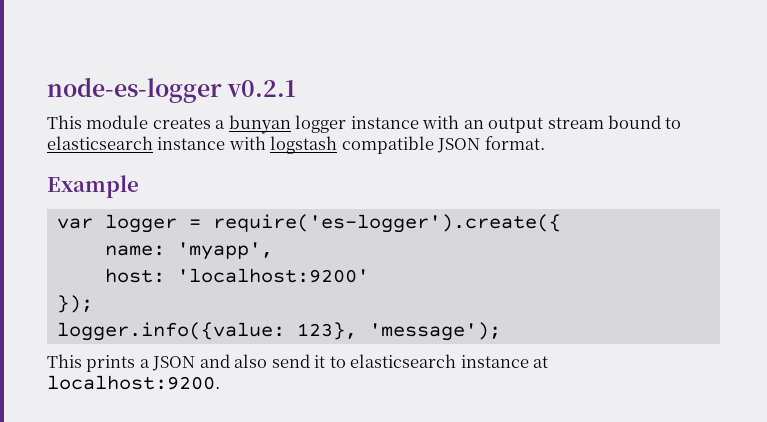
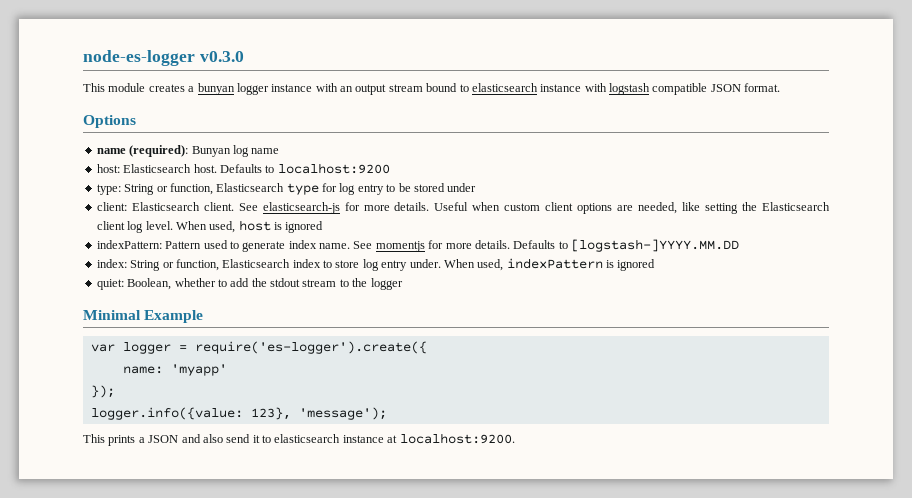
[227,80,297,97] v0.2.1 -> [199,51,244,62] v0.3.0
(545, 143) none -> [83,115,136,128] [96,145,280,157] [96,163,390,174] [96,183,477,195] [96,202,831,214] [96,220,324,233] [96,239,739,252] [96,258,656,271] [96,278,403,290] [83,310,141,320] Options // name (required): Bunyan log name // host: Elasticsearch host. Defaults to localhost:9200 // type: String or function, Elasticsearch type for log entry to be stored under // client: Elasticsearch client. See elasticsearch-js for more details. Useful when custom client options are needed, like setting the Elasticsearch client log level. When used, host is ignored // indexPattern: Pattern used to generate index name. See momentjs for more details. Defaults to [logstash-]YYYY.MM.DD // index: String or function, Elasticsearch index to store log entry under. When used, indexPattern is ignored // quiet: Boolean, whether to add the stdout stream to the logger // Minimal
[176,242,273,260] [104,268,369,283] 'myapp', // host: 'localhost:9200' -> [170,364,227,376] 'myapp'

